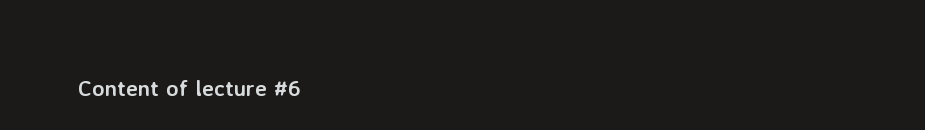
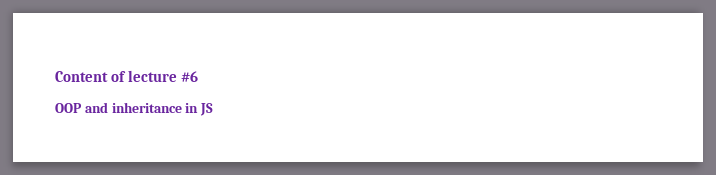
(301, 88) none -> [55,102,214,116] // OOP and inheritance in JS

